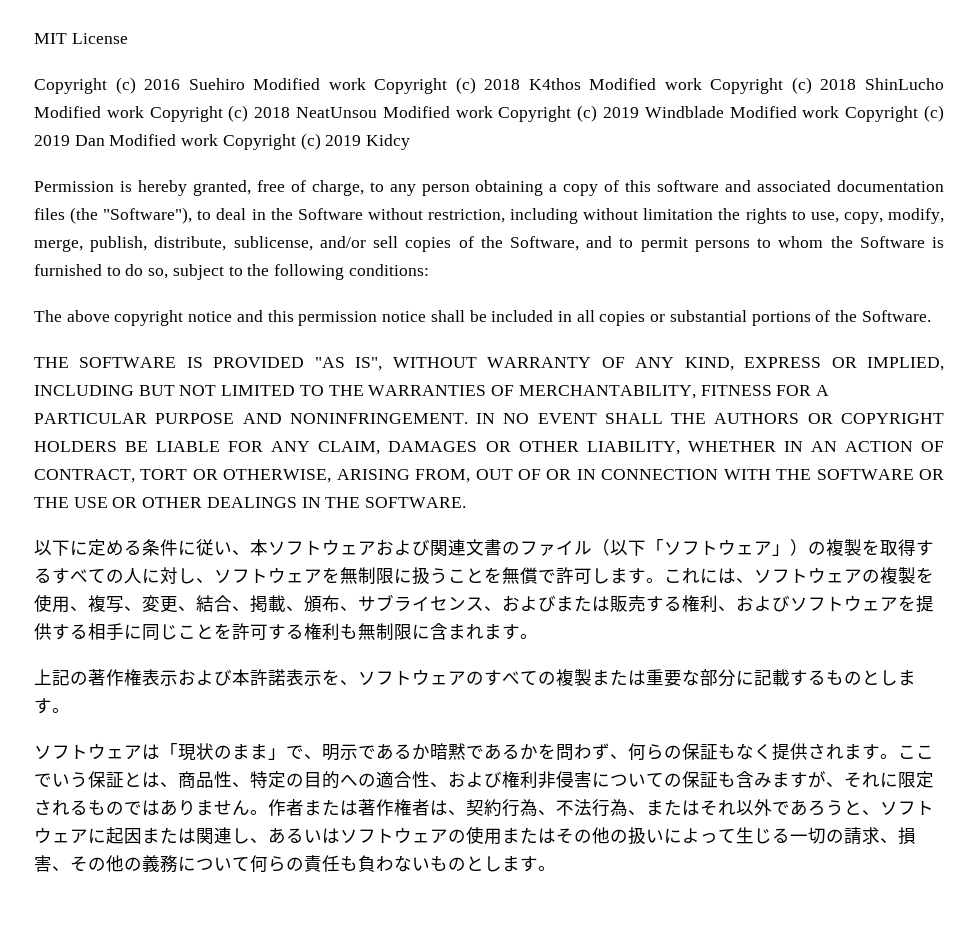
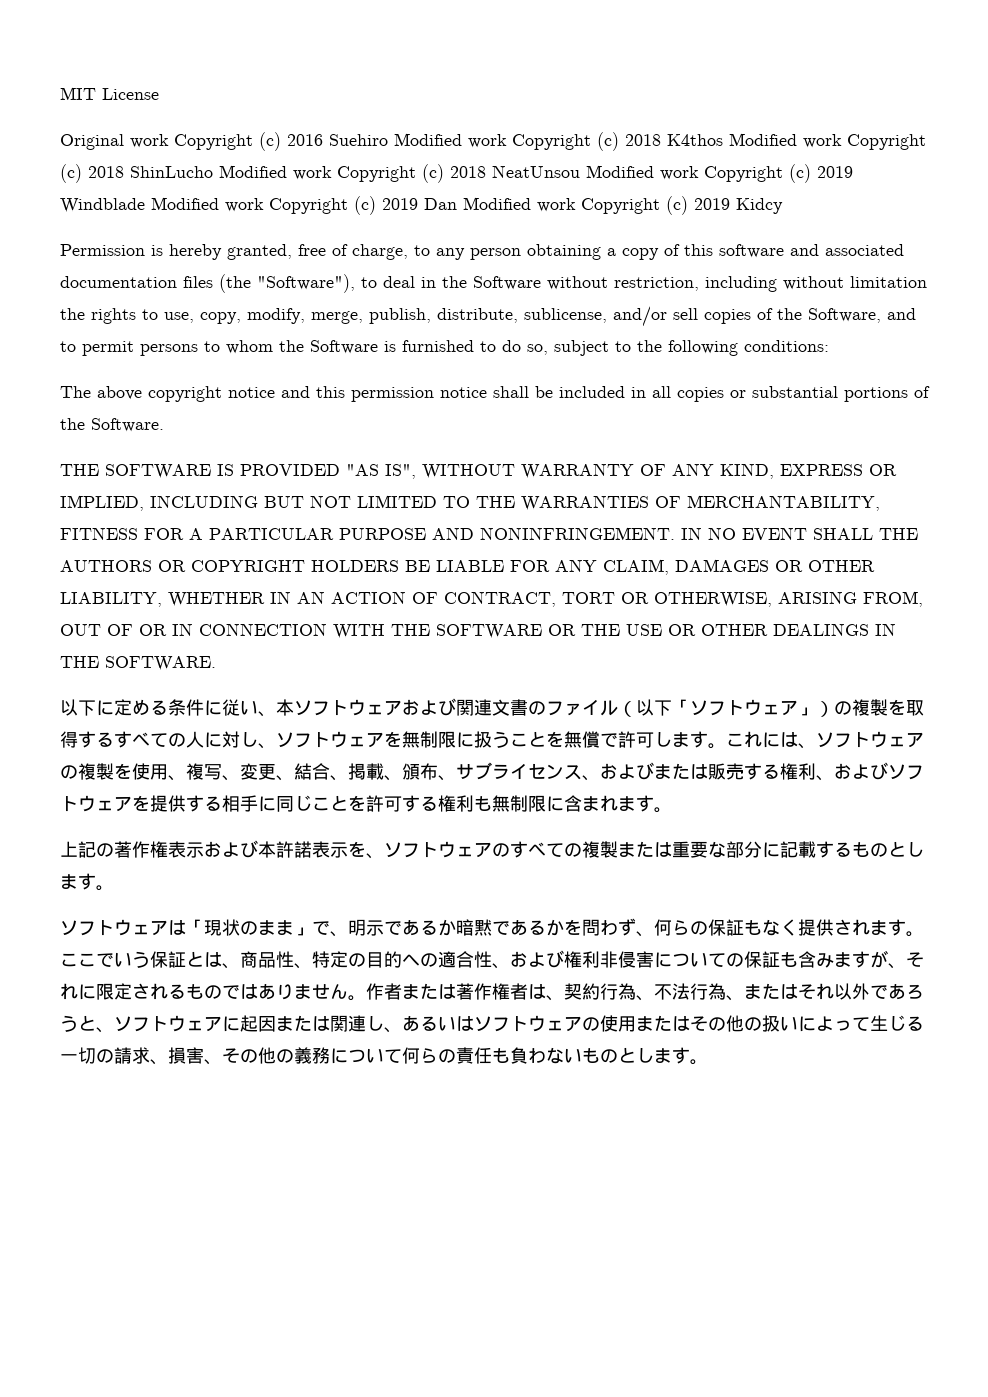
(128, 38) none -> [60,134,169,150] Original work

